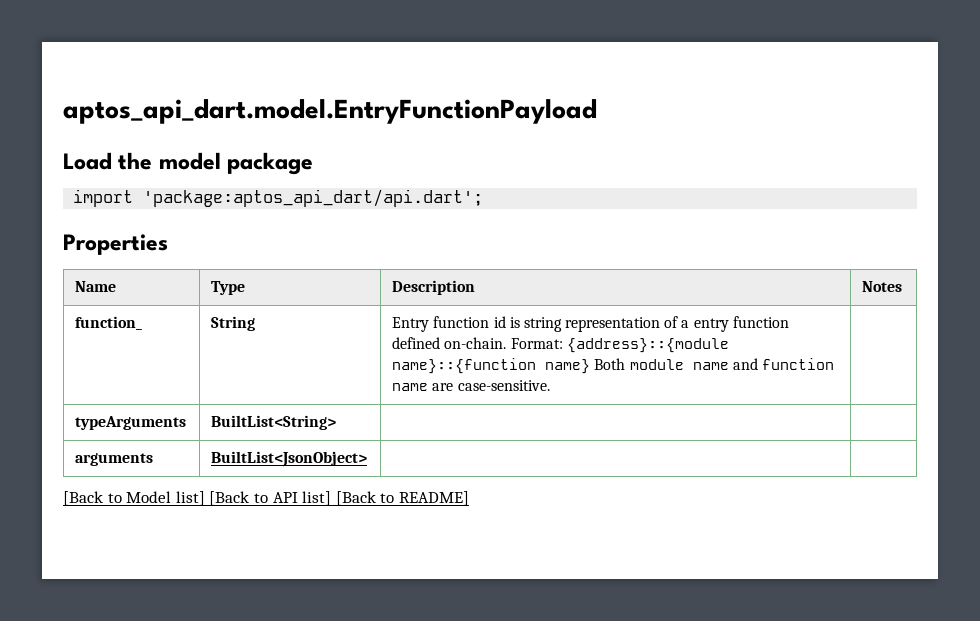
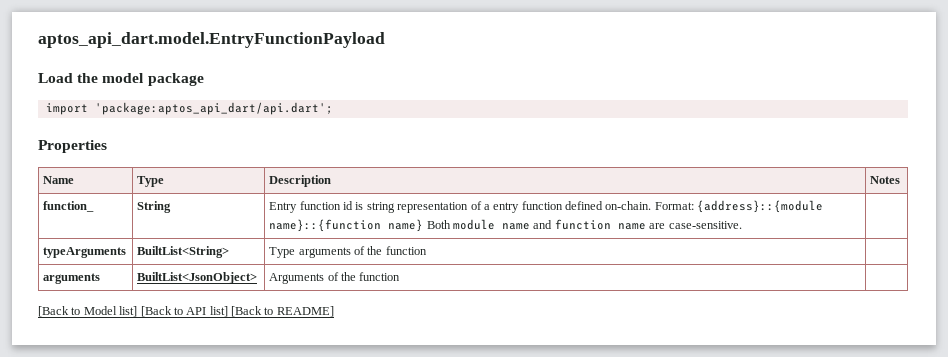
[75,453,154,466] [211,451,368,467] | // arguments | BuiltList<JsonObject> | -> [269,246,427,258] [43,273,101,284] [137,272,258,284] [269,272,401,284] Type arguments of the function | // arguments | BuiltList<JsonObject> | Arguments of the function

